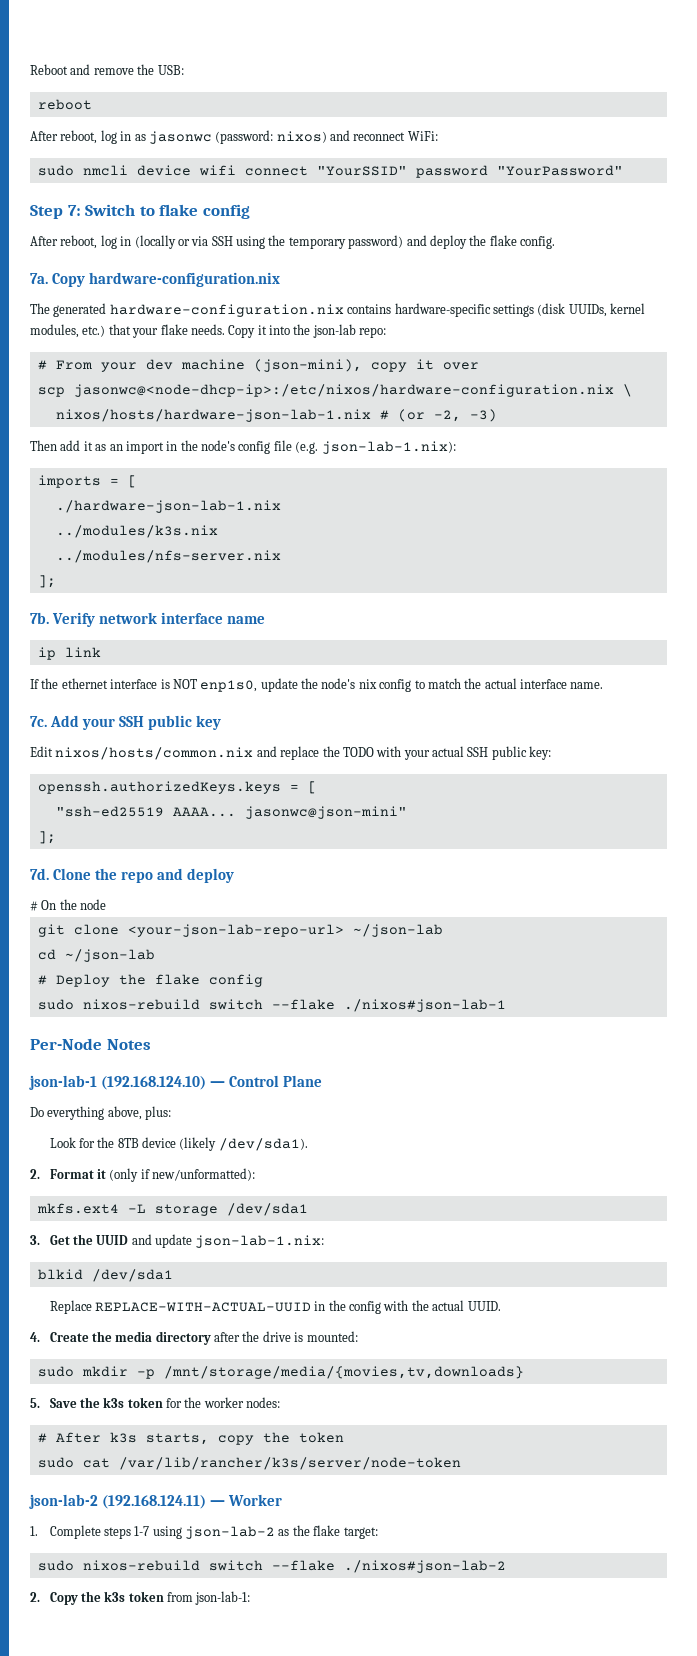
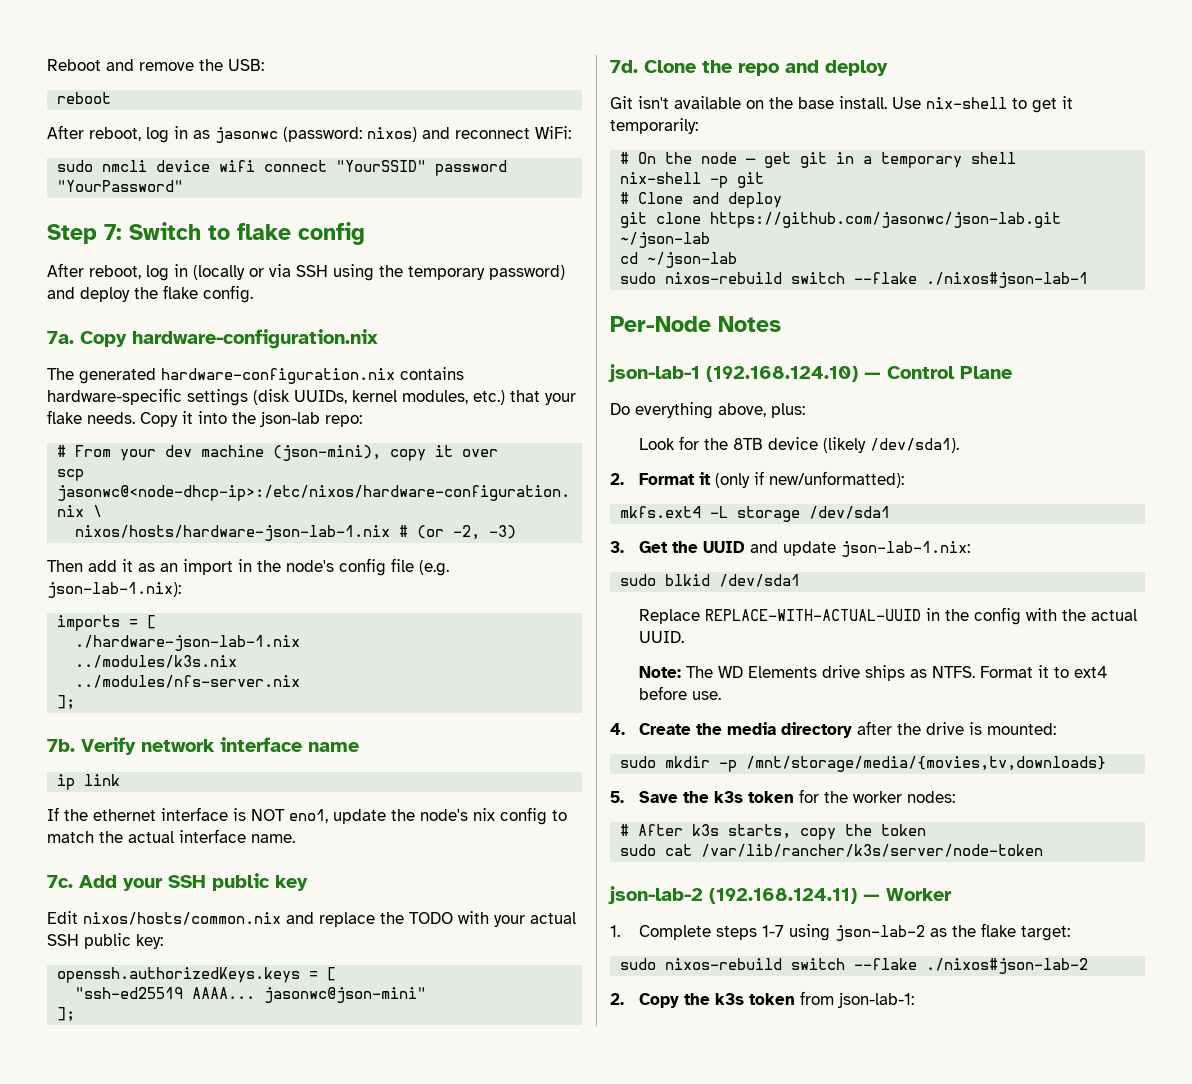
[200,680,258,692] enp1s0, -> [289,809,328,823] eno1,
[30,899,107,911] # On the node -> [610,96,1073,113] [610,118,698,134] [620,152,1017,168] [620,172,765,188] [620,192,783,208] Git isn't available on the base install. Use nix-shell to get it temporarily: // # On the node — get git in a temporary shell // nix-shell -p git // # Clone and deploy
[127,924,344,937] <your-json-lab-repo-url> -> [710,212,1062,228] https://github.com/jasonwc/json-lab.git
[37,974,263,987] // # Deploy the flake config -> (738, 260) none
(325, 1241) none -> [620,574,657,586] sudo
(501, 1306) none -> [638,665,1107,681] [638,686,721,700] // Note: The WD Elements drive ships as NTFS. Format it to ext4 before use.

